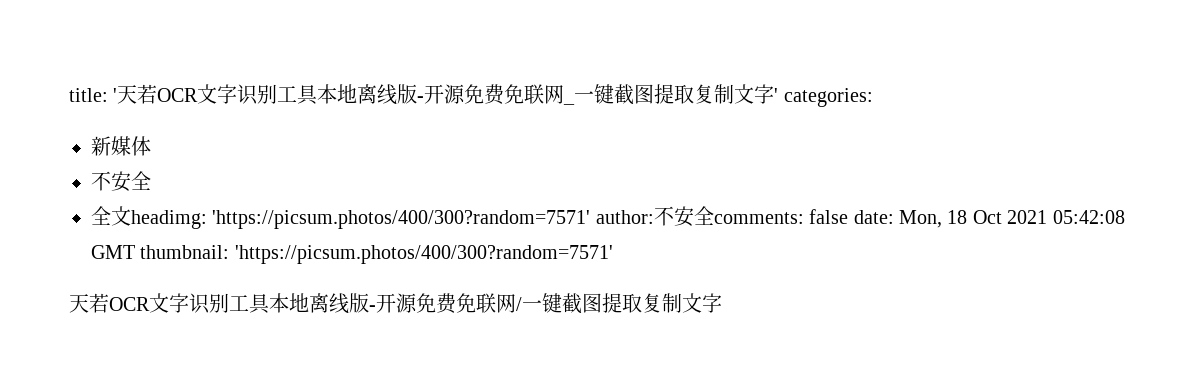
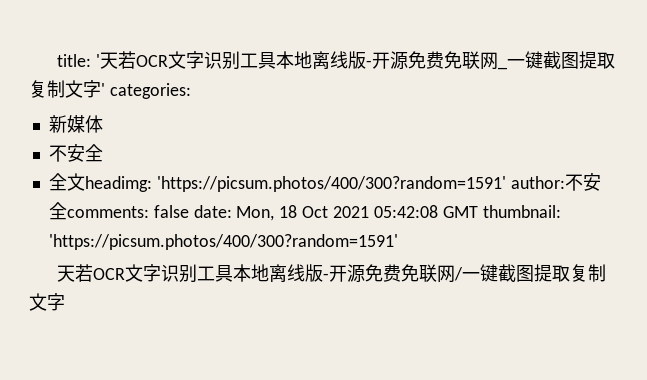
[212,210,591,229] 'https://picsum.photos/400/300?random=7571' -> [156,176,506,192] 'https://picsum.photos/400/300?random=1591'
[234,245,613,264] 'https://picsum.photos/400/300?random=7571' -> [48,234,398,250] 'https://picsum.photos/400/300?random=1591'

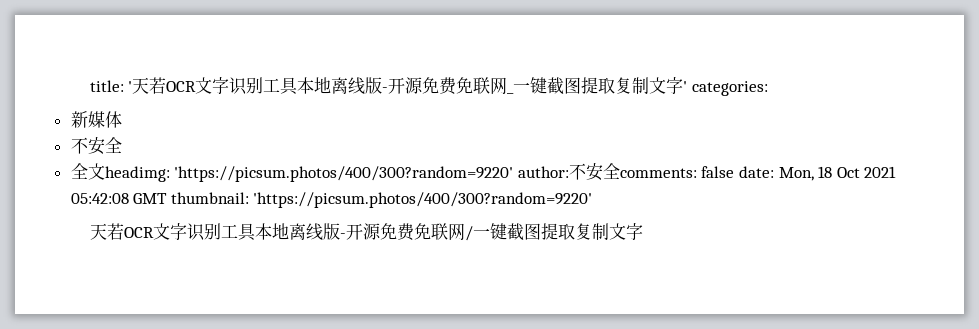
[156,176,506,192] 'https://picsum.photos/400/300?random=1591' -> [174,166,514,182] 'https://picsum.photos/400/300?random=9220'
[48,234,398,250] 'https://picsum.photos/400/300?random=1591' -> [253,192,593,208] 'https://picsum.photos/400/300?random=9220'

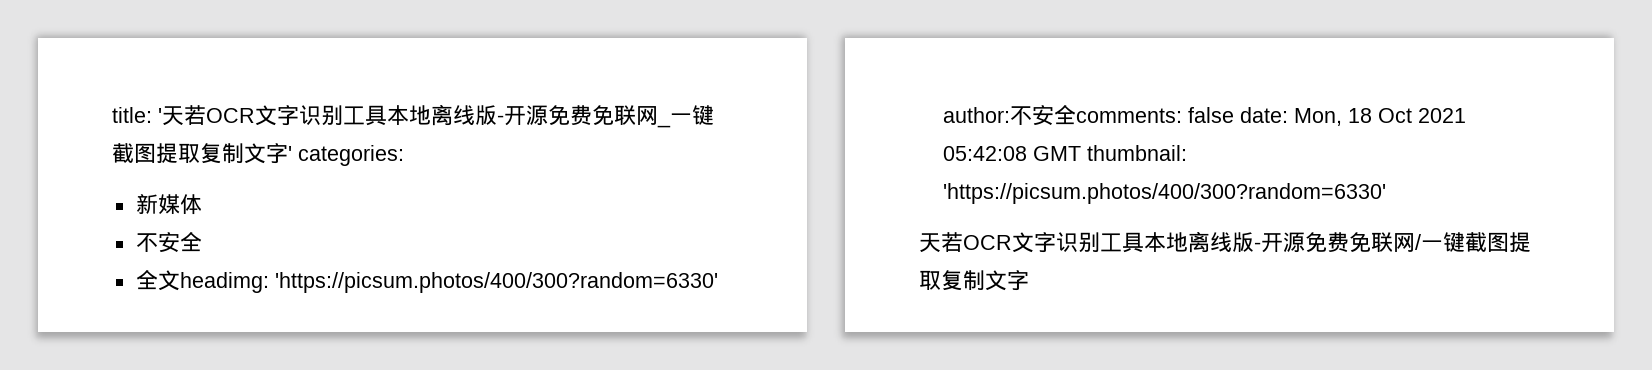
[174,166,514,182] 'https://picsum.photos/400/300?random=9220' -> [274,272,718,293] 'https://picsum.photos/400/300?random=6330'
[253,192,593,208] 'https://picsum.photos/400/300?random=9220' -> [942,183,1386,204] 'https://picsum.photos/400/300?random=6330'

